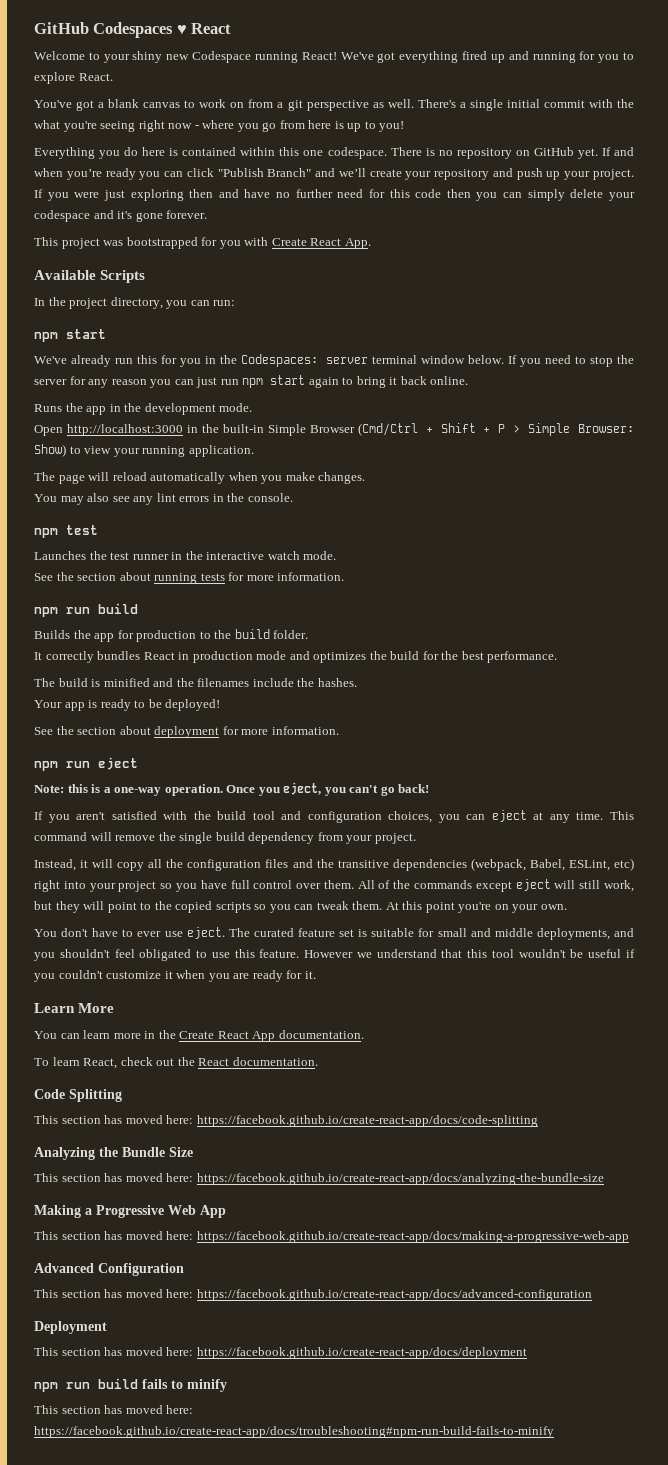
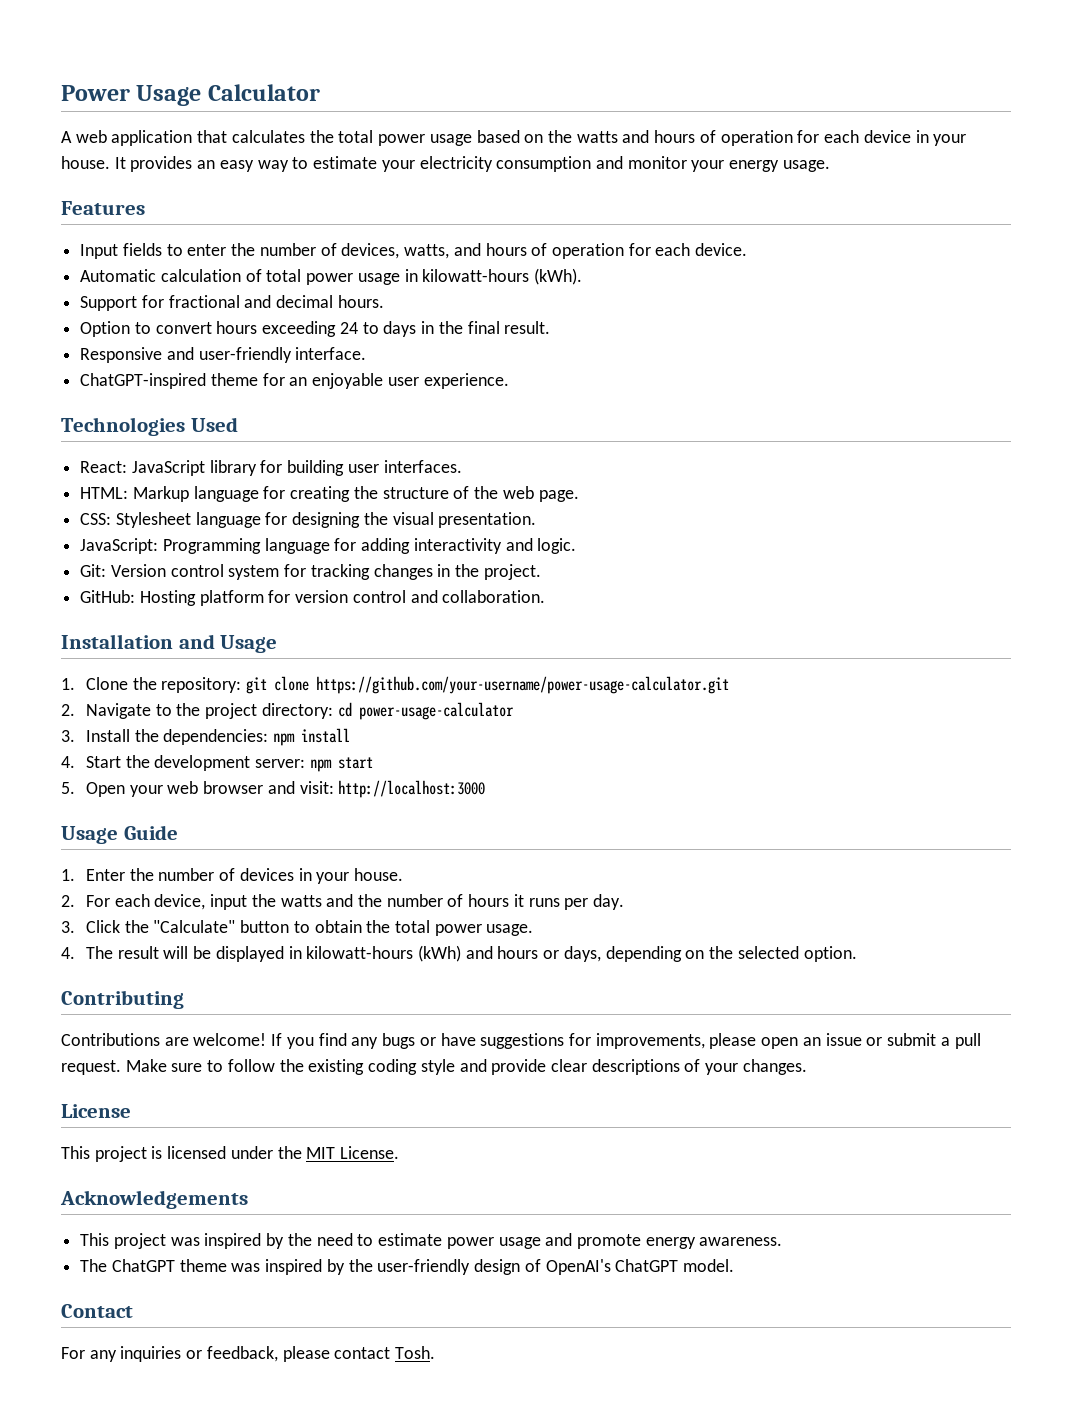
[34,22,232,38] [34,51,635,63] [34,72,113,84] [34,99,634,111] [34,120,405,132] [34,147,634,159] [34,168,634,180] [34,189,636,201] [34,210,208,222] [34,237,371,249] [34,270,146,283] [34,297,236,309] [34,329,106,342] [34,354,634,367] [34,375,469,388] [34,403,253,415] [34,423,634,436] [34,444,254,457] [34,472,366,484] [34,493,293,505] [34,525,98,538] [34,551,337,560] [34,572,345,584] [34,603,138,617] [34,629,309,642] [34,651,558,663] [34,678,357,687] [34,699,221,711] [34,726,339,738] [34,757,138,771] [34,782,430,796] [34,810,635,823] [34,832,416,844] [34,858,634,871] [34,879,634,892] [34,901,567,913] [34,927,634,940] [34,949,635,961] [34,970,316,982] [34,1003,115,1013] [34,1030,364,1042] [34,1057,318,1069] [34,1089,122,1102] [34,1115,538,1127] [34,1147,193,1160] [34,1173,604,1185] [34,1205,226,1218] [34,1231,629,1243] [34,1263,184,1276] [34,1289,592,1301] [34,1321,107,1334] [34,1347,527,1359] [34,1378,227,1392] [34,1405,194,1414] [34,1426,554,1438] GitHub Codespaces ♥ React // Welcome to your shiny new Codespace running React! We've got everything fired up and running for you to explore React. // You've got a blank canvas to work on from a git perspective as well. There's a single initial commit with the what you're seeing right now - where you go from here is up to you! // Everything you do here is contained within this one codespace. There is no repository on GitHub yet. If and when you’re ready you can click "Publish Branch" and we’ll create your repository and push up your project. If you were just exploring then and have no further need for this code then you can simply delete your codespace and it's gone forever. // This project was bootstrapped for you with Create React App. // Available Scripts // In the project directory, you can run: // npm start // We've already run this for you in the Codespaces: server terminal window below. If you need to stop the server for any reason you can just run npm start again to bring it back online. // Runs the app in the development mode. // Open http://localhost:3000 in the built-in Simple Browser (Cmd/Ctrl + Shift + P > Simple Browser: Show) to view your running application. // The page will reload automatically when you make changes. // You may also see any lint errors in the console. // npm test // Launches the test runner in the interactive watch mode. // See the section about running tests for more information. // npm run build // Builds the app for production to the build folder. // It correctly bundles React in production mode and optimizes the build for the best performance. // The build is minified and the filenames include the hashes. // Your app is ready to be deployed! // See the section about deployment for more information. // npm run eject // Note: this is a one-way operation. Once you eject, you can't go back! // If you aren't satisfied with the build tool and configuration choices, you can eject at any time. This command will remove the single build dependency from your project. // Instead, it will copy all the configuration files and the transitive dependencies (webpack, Babel, ESLint, etc) right into your project so you have full control over them. All of the commands except eject will still work, but they will point to the copied scripts so you can tweak them. At this point you're on your own. // You don't have to ever use eject. The curated feature set is suitable for small and middle deployments, and you shouldn't feel obligated to use this feature. However we understand that this tool wouldn't be useful if you couldn't customize it when you are ready for it. // Learn More // You can learn more in the Create React App documentation. // To learn React, check out the React documentation. // Code Splitting // This section has moved here: https://facebook.github.io/create-react-app/docs/code-splitting // Analyzing the Bundle Size // This section has moved here: https://facebook.github.io/create-react-app/docs/analyzing-the-bundle-size // Making a Progressive Web App // This section has moved here: https://facebook.github.io/create-react-app/docs/making-a-progressive-web-app // Advanced Configuration // This section has moved here: https://facebook.github.io/create-react-app/docs/advanced-configuration // Deployment // This section has moved here: https://facebook.github.io/create-react-app/docs/deployment // npm run build fails to minify // This section has moved here: https://facebook.github.io/create-react-app/docs/troubleshooting#npm-run-build-fails-to-minify -> [61,84,320,106] [61,130,967,146] [61,156,830,172] [61,201,145,215] [80,243,748,259] [80,268,583,285] [80,295,384,311] [80,321,551,337] [80,347,367,363] [80,373,509,389] [61,417,238,436] [80,460,462,476] [80,486,579,502] [80,512,537,528] [80,538,577,554] [80,564,541,580] [80,590,546,606] [61,634,278,653] [61,676,730,694] [61,702,514,720] [61,728,351,746] [61,755,373,772] [61,780,486,798] [61,825,178,844] [61,868,404,884] [61,894,625,910] [61,920,534,936] [61,945,857,962] [61,990,184,1009] [61,1033,981,1049] [61,1059,807,1075] [61,1104,131,1118] [61,1146,400,1162] [60,1190,248,1209] [80,1233,783,1249] [80,1259,734,1275] [61,1304,133,1318] [61,1346,436,1362] Power Usage Calculator // A web application that calculates the total power usage based on the watts and hours of operation for each device in your house. It provides an easy way to estimate your electricity consumption and monitor your energy usage. // Features // Input fields to enter the number of devices, watts, and hours of operation for each device. // Automatic calculation of total power usage in kilowatt-hours (kWh). // Support for fractional and decimal hours. // Option to convert hours exceeding 24 to days in the final result. // Responsive and user-friendly interface. // ChatGPT-inspired theme for an enjoyable user experience. // Technologies Used // React: JavaScript library for building user interfaces. // HTML: Markup language for creating the structure of the web page. // CSS: Stylesheet language for designing the visual presentation. // JavaScript: Programming language for adding interactivity and logic. // Git: Version control system for tracking changes in the project. // GitHub: Hosting platform for version control and collaboration. // Installation and Usage // 1. Clone the repository: git clone https://github.com/your-username/power-usage-calculator.git // 2. Navigate to the project directory: cd power-usage-calculator // 3. Install the dependencies: npm install // 4. Start the development server: npm start // 5. Open your web browser and visit: http://localhost:3000 // Usage Guide // 1. Enter the number of devices in your house. // 2. For each device, input the watts and the number of hours it runs per day. // 3. Click the "Calculate" button to obtain the total power usage. // 4. The result will be displayed in kilowatt-hours (kWh) and hours or days, depending on the selected option. // Contributing // Contributions are welcome! If you find any bugs or have suggestions for improvements, please open an issue or submit a pull request. Make sure to follow the existing coding style and provide clear descriptions of your changes. // License // This project is licensed under the MIT License. // Acknowledgements // This project was inspired by the need to estimate power usage and promote energy awareness. // The ChatGPT theme was inspired by the user-friendly design of OpenAI's ChatGPT model. // Contact // For any inquiries or feedback, please contact Tosh.

